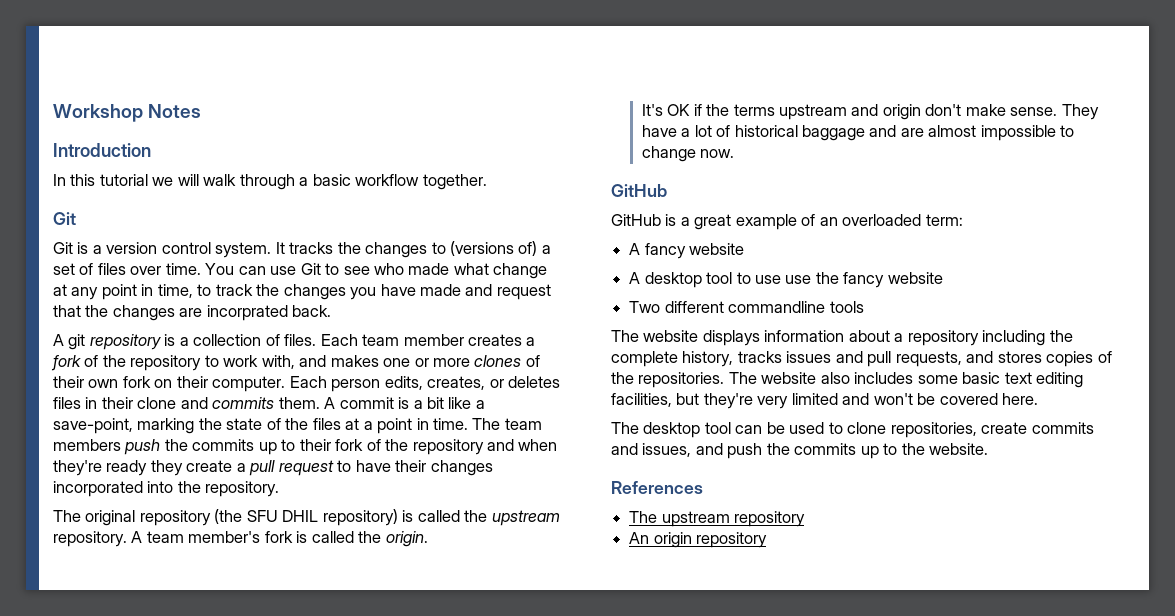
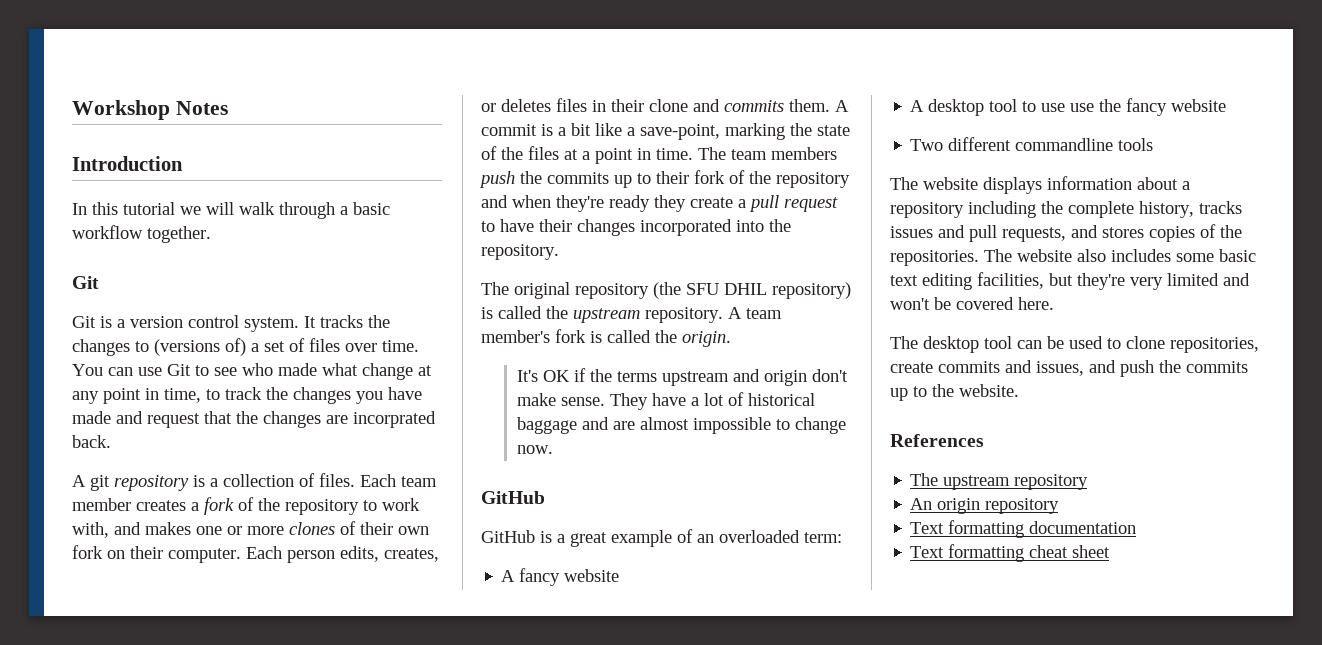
(768, 540) none -> [910,520,1137,538] [910,544,1111,562] // Text formatting documentation // Text formatting cheat sheet

